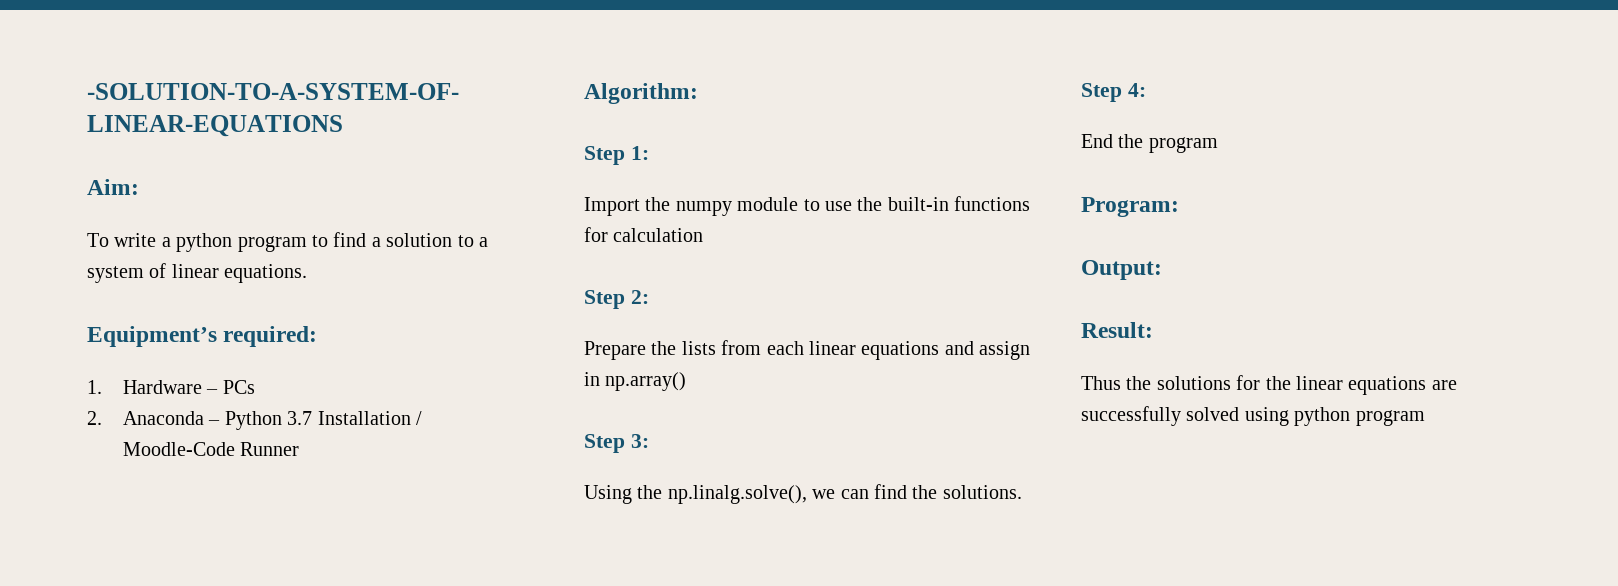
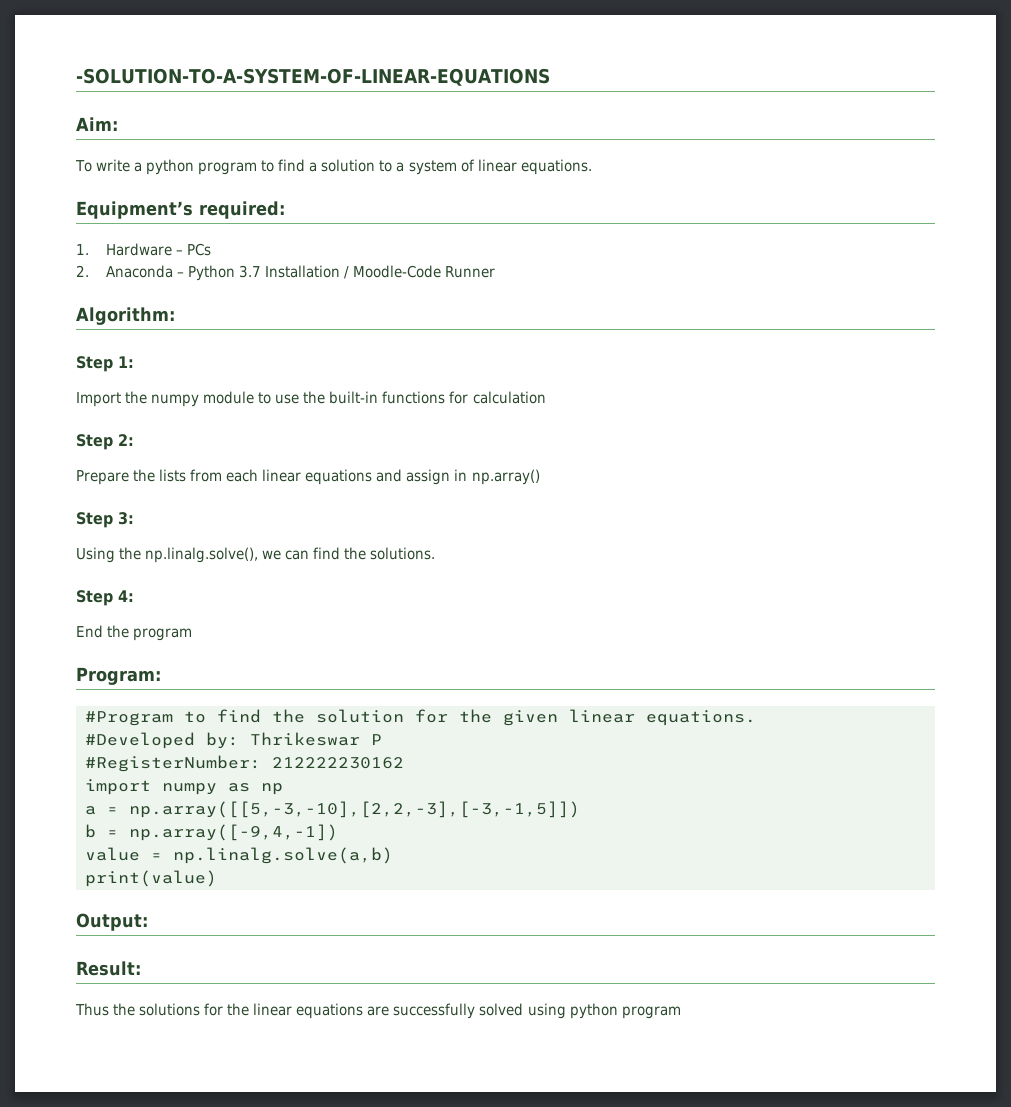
(1179, 207) none -> [85,709,756,726] [85,732,382,749] [85,755,404,772] [85,779,283,795] [85,801,580,818] [85,824,338,841] [85,847,393,864] [85,870,217,887] // #Program to find the solution for the given linear equations. // #Developed by: Thrikeswar P // #RegisterNumber: 212222230162 // import numpy as np // a = np.array([[5,-3,-10],[2,2,-3],[-3,-1,5]]) // b = np.array([-9,4,-1]) // value = np.linalg.solve(a,b) // print(value)

